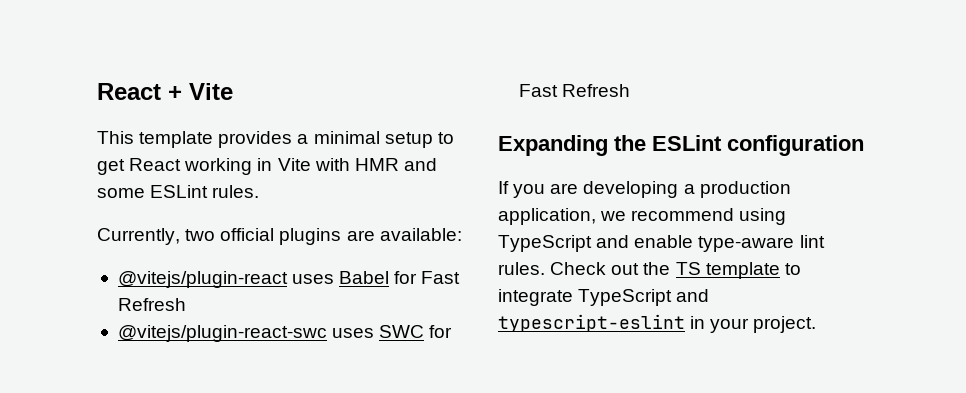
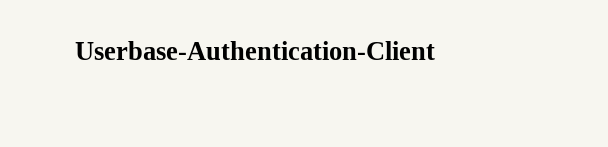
[97,83,233,100] [97,131,454,148] [97,158,437,175] [97,185,260,198] [97,228,462,245] [117,271,461,288] [117,298,186,311] [117,325,453,342] [518,84,631,97] [498,135,864,156] [498,181,791,198] [498,208,787,225] [498,235,825,252] [498,262,801,279] [498,289,710,306] [498,314,817,333] React + Vite // This template provides a minimal setup to get React working in Vite with HMR and some ESLint rules. // Currently, two official plugins are available: // @vitejs/plugin-react uses Babel for Fast Refresh // @vitejs/plugin-react-swc uses SWC for Fast Refresh // Expanding the ESLint configuration // If you are developing a production application, we recommend using TypeScript and enable type-aware lint rules. Check out the TS template to integrate TypeScript and typescript-eslint in your project. -> [75,41,435,60] Userbase-Authentication-Client

